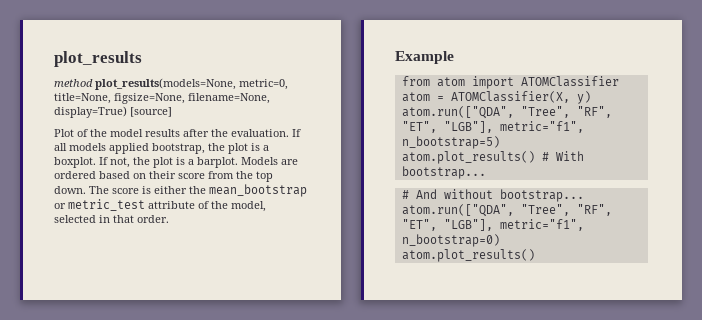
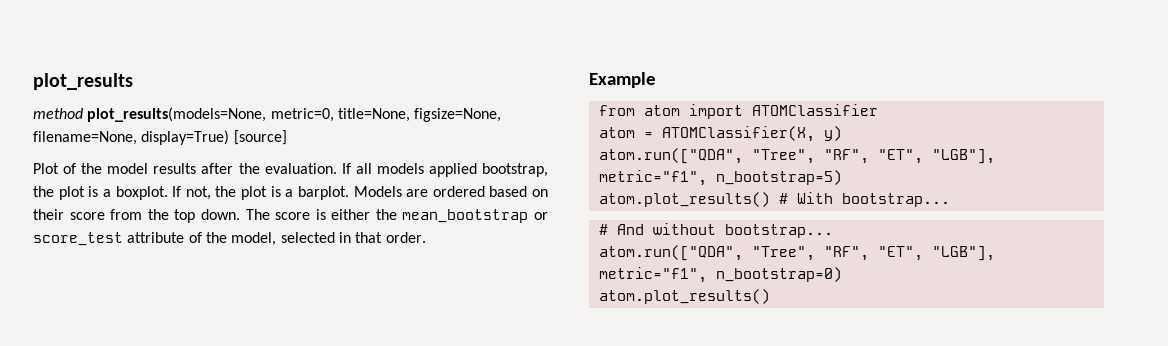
[68,199,145,211] metric_test -> [33,232,123,246] score_test

